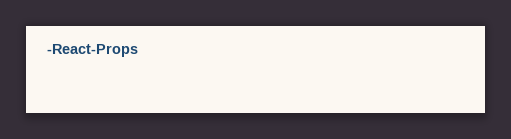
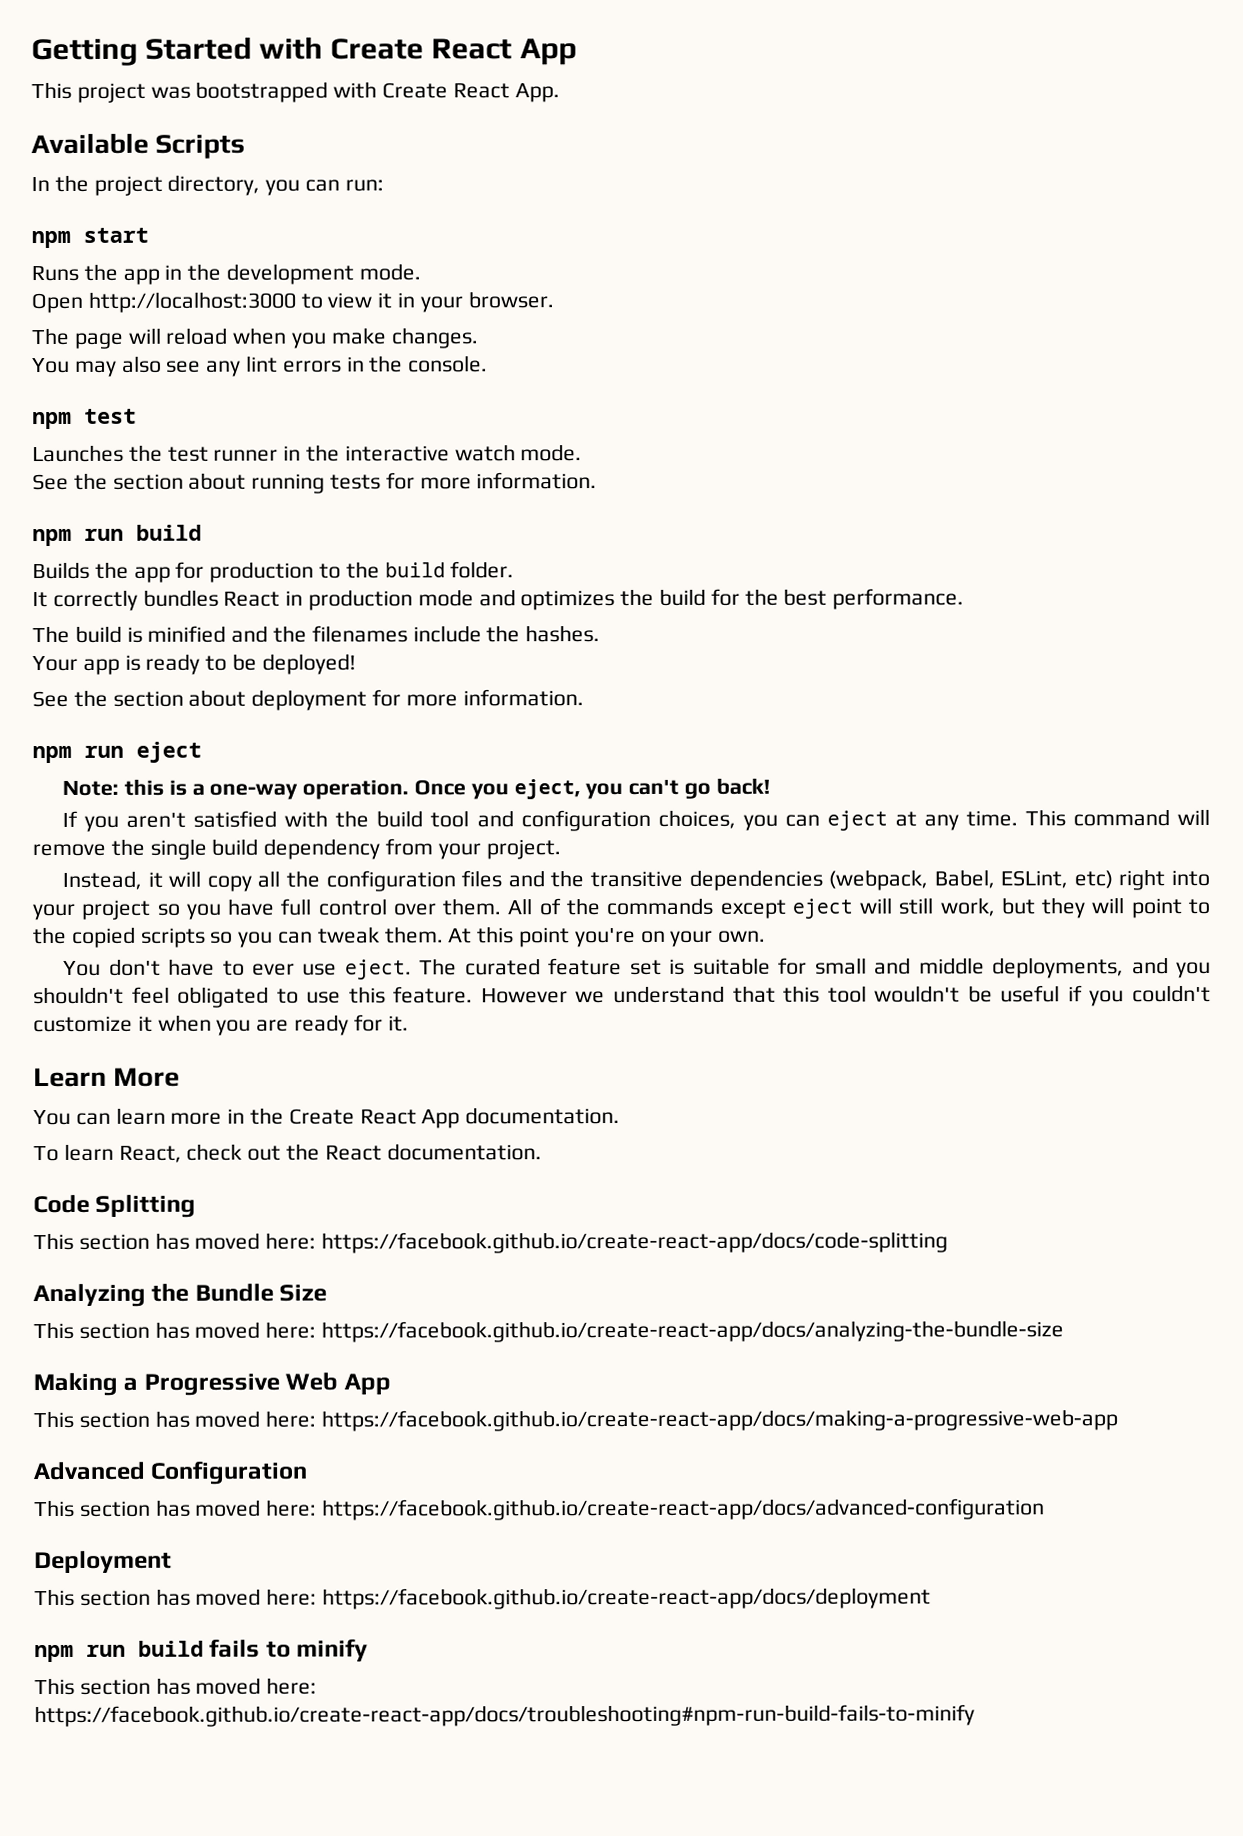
[47,44,138,57] -React-Props -> [31,37,577,67] [31,81,560,103] [31,133,246,159] [31,174,384,196] [31,227,149,249] [31,263,421,285] [31,291,554,314] [31,327,479,349] [32,355,489,377] [32,408,137,430] [32,444,583,463] [32,472,598,494] [32,524,202,547] [32,561,515,583] [32,588,965,611] [32,625,601,644] [32,653,356,675] [32,689,584,711] [32,741,202,764] [62,777,770,800] [62,808,1211,832] [32,838,561,860] [62,869,1210,892] [32,897,1210,921] [33,926,767,948] [63,957,1212,980] [33,984,1211,1008] [33,1014,409,1036] [33,1067,181,1088] [33,1107,621,1129] [33,1143,542,1163] [33,1194,197,1218] [33,1231,949,1254] [33,1283,328,1308] [33,1320,1065,1343] [33,1372,391,1397] [33,1409,1119,1432] [33,1460,308,1485] [34,1498,1046,1521] [34,1550,172,1574] [34,1587,932,1610] [34,1638,369,1663] [34,1677,318,1696] [34,1704,975,1728] Getting Started with Create React App // This project was bootstrapped with Create React App. // Available Scripts // In the project directory, you can run: // npm start // Runs the app in the development mode. // Open http://localhost:3000 to view it in your browser. // The page will reload when you make changes. // You may also see any lint errors in the console. // npm test // Launches the test runner in the interactive watch mode. // See the section about running tests for more information. // npm run build // Builds the app for production to the build folder. // It correctly bundles React in production mode and optimizes the build for the best performance. // The build is minified and the filenames include the hashes. // Your app is ready to be deployed! // See the section about deployment for more information. // npm run eject // Note: this is a one-way operation. Once you eject, you can't go back! // If you aren't satisfied with the build tool and configuration choices, you can eject at any time. This command will remove the single build dependency from your project. // Instead, it will copy all the configuration files and the transitive dependencies (webpack, Babel, ESLint, etc) right into your project so you have full control over them. All of the commands except eject will still work, but they will point to the copied scripts so you can tweak them. At this point you're on your own. // You don't have to ever use eject. The curated feature set is suitable for small and middle deployments, and you shouldn't feel obligated to use this feature. However we understand that this tool wouldn't be useful if you couldn't customize it when you are ready for it. // Learn More // You can learn more in the Create React App documentation. // To learn React, check out the React documentation. // Code Splitting // This section has moved here: https://facebook.github.io/create-react-app/docs/code-splitting // Analyzing the Bundle Size // This section has moved here: https://facebook.github.io/create-react-app/docs/analyzing-the-bundle-size // Making a Progressive Web App // This section has moved here: https://facebook.github.io/create-react-app/docs/making-a-progressive-web-app // Advanced Configuration // This section has moved here: https://facebook.github.io/create-react-app/docs/advanced-configuration // Deployment // This section has moved here: https://facebook.github.io/create-react-app/docs/deployment // npm run build fails to minify // This section has moved here: https://facebook.github.io/create-react-app/docs/troubleshooting#npm-run-build-fails-to-minify

